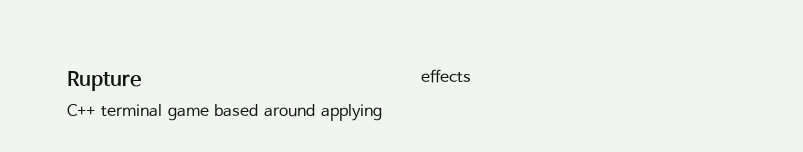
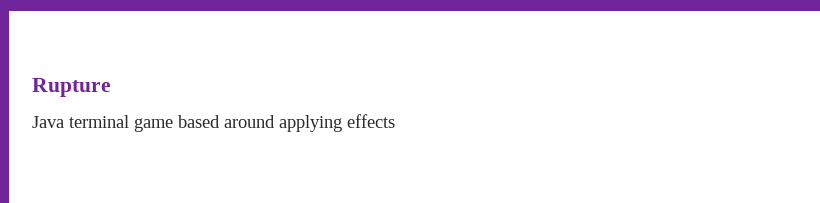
[67,104,95,116] C++ -> [32,116,64,128] Java

